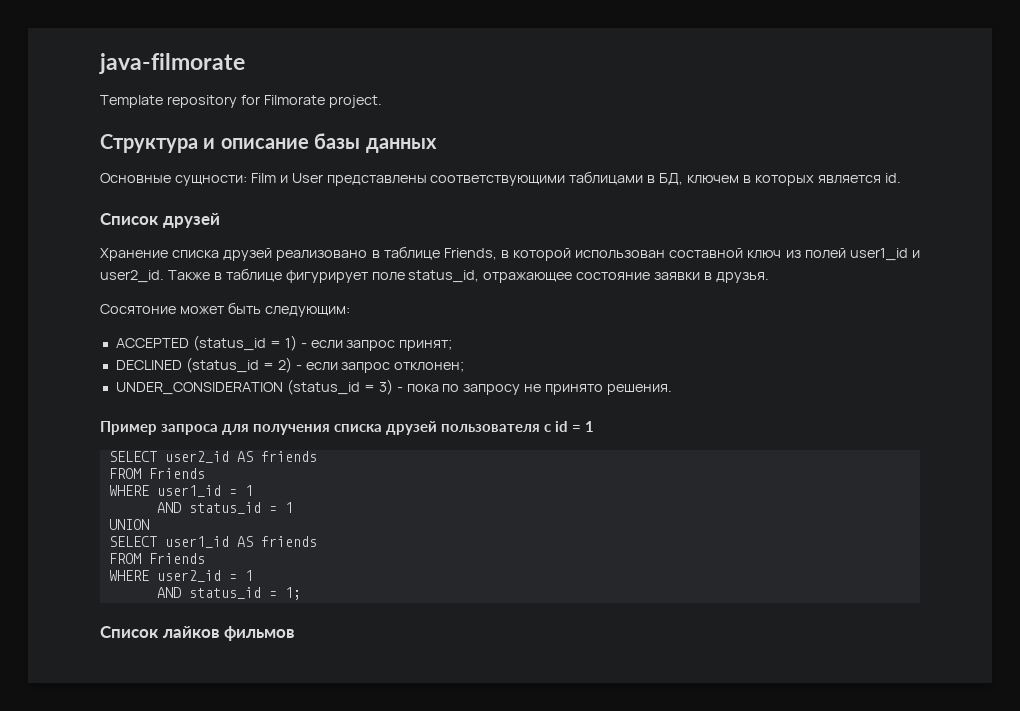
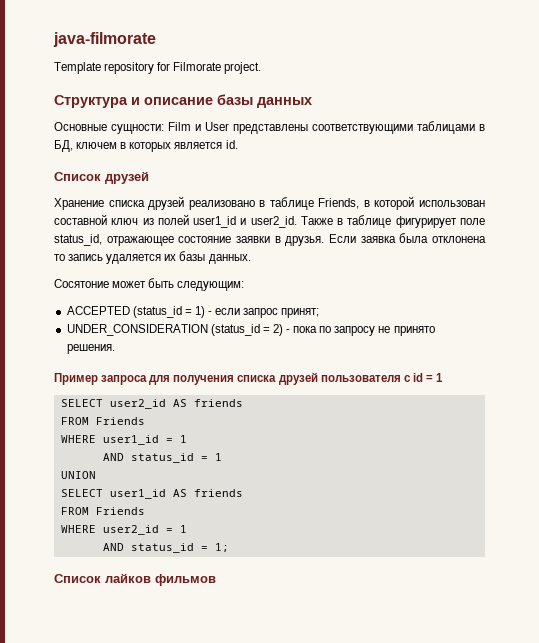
(770, 277) none -> [328,233,486,243] [54,251,251,264] Если заявка была отклонена то запись удаляется их базы данных.
[115,360,182,370] DECLINED -> [66,324,208,336] UNDER_CONSIDERATION
[305,361,465,373] [115,379,403,395] если запрос отклонен; // UNDER_CONSIDERATION (status_id = 3) - -> (291, 331) none

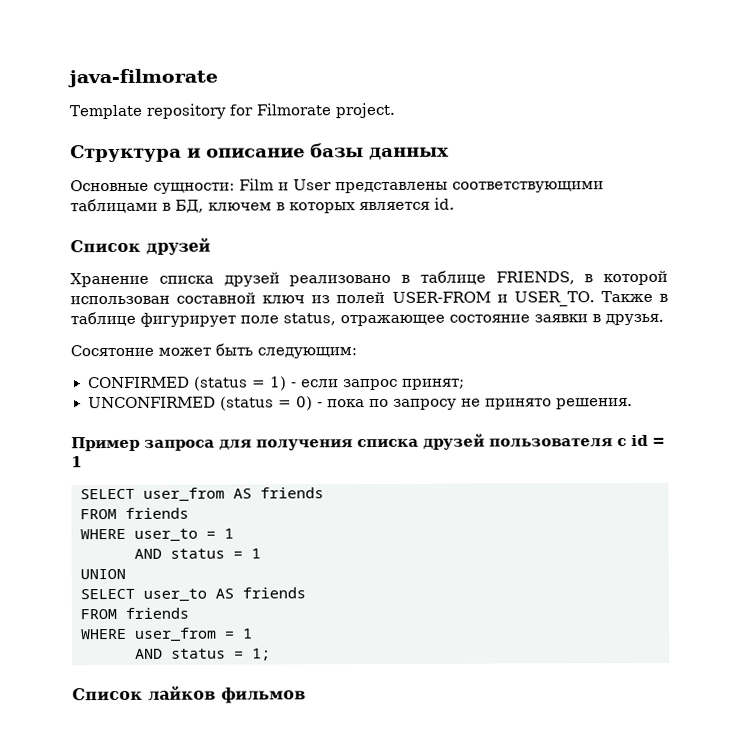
[318,198,360,209] Friends, -> [495,271,575,285] FRIENDS,
[193,216,297,228] user1_id и user2_id. -> [391,291,595,307] USER-FROM и USER_TO.
[54,234,102,246] status_id, -> [283,313,336,326] status,
[328,233,486,243] [54,251,251,264] Если заявка была отклонена то запись удаляется их базы данных. -> (664, 319) none
[66,306,182,318] ACCEPTED (status_id -> [87,376,248,391] CONFIRMED (status
[66,324,283,336] UNDER_CONSIDERATION (status_id = 2) -> [87,396,313,411] UNCONFIRMED (status = 0)
[109,399,243,409] [60,417,145,425] [60,435,187,445] [102,453,194,463] user2_id AS friends // FROM Friends // WHERE user1_id = 1 // AND status_id -> [143,487,324,502] [80,507,189,520] [80,528,234,542] [134,548,225,559] user_from AS friends // FROM friends // WHERE user_to = 1 // AND status
[109,489,243,499] [60,507,145,515] [60,525,187,535] [102,543,194,553] user1_id AS friends // FROM Friends // WHERE user2_id = 1 // AND status_id -> [143,587,306,602] [80,607,189,620] [80,627,253,642] [135,648,226,659] user_to AS friends // FROM friends // WHERE user_from = 1 // AND status

